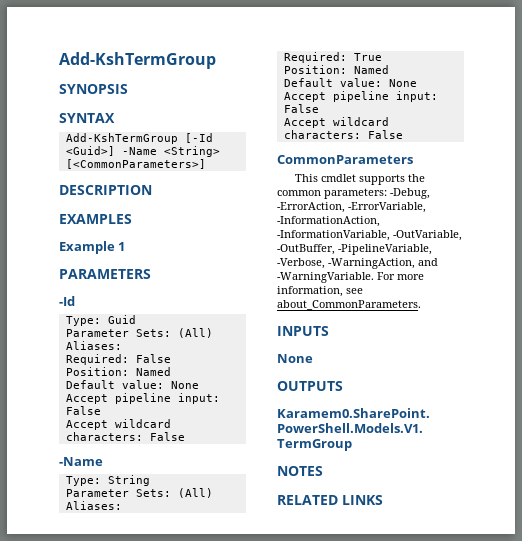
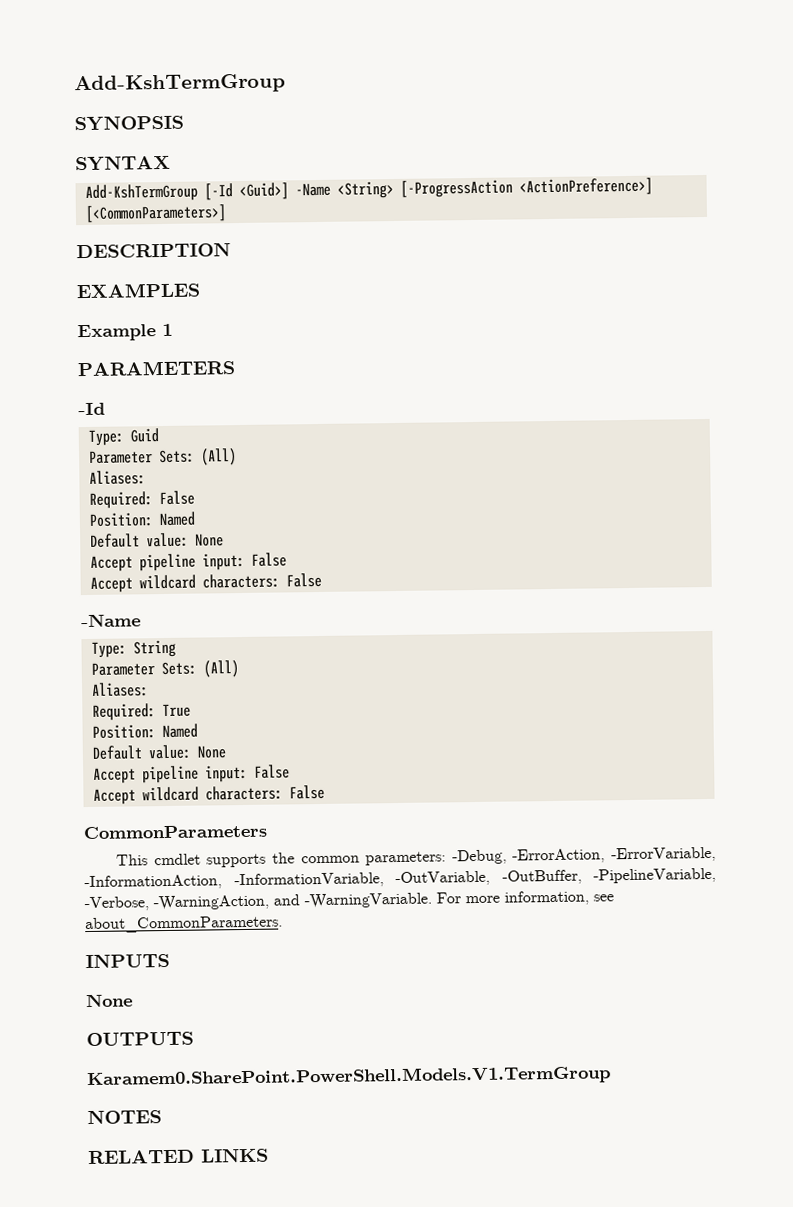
(220, 151) none -> [399,177,653,198] [-ProgressAction <ActionPreference>]

